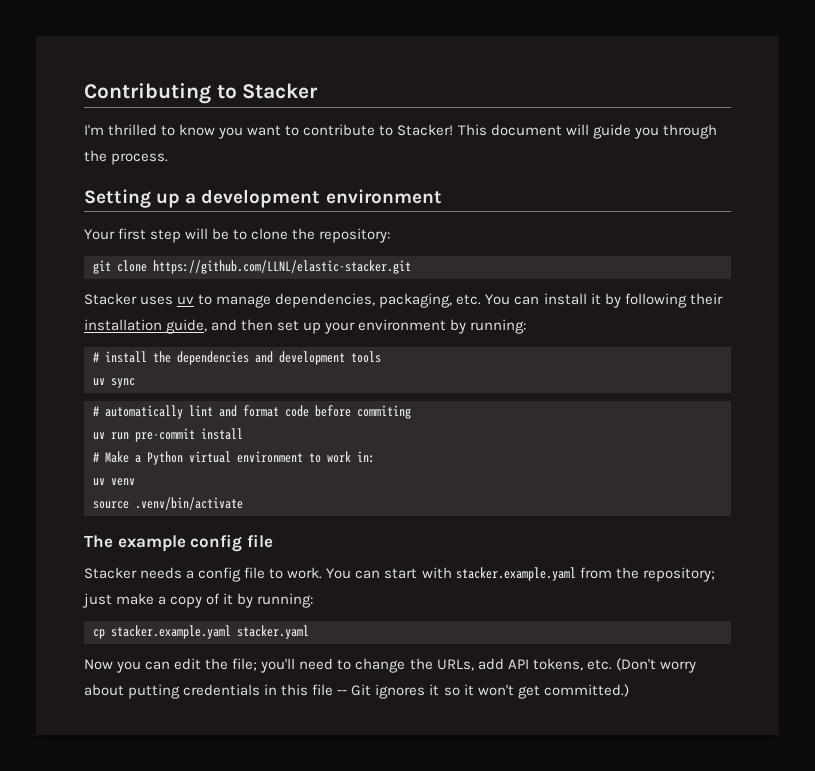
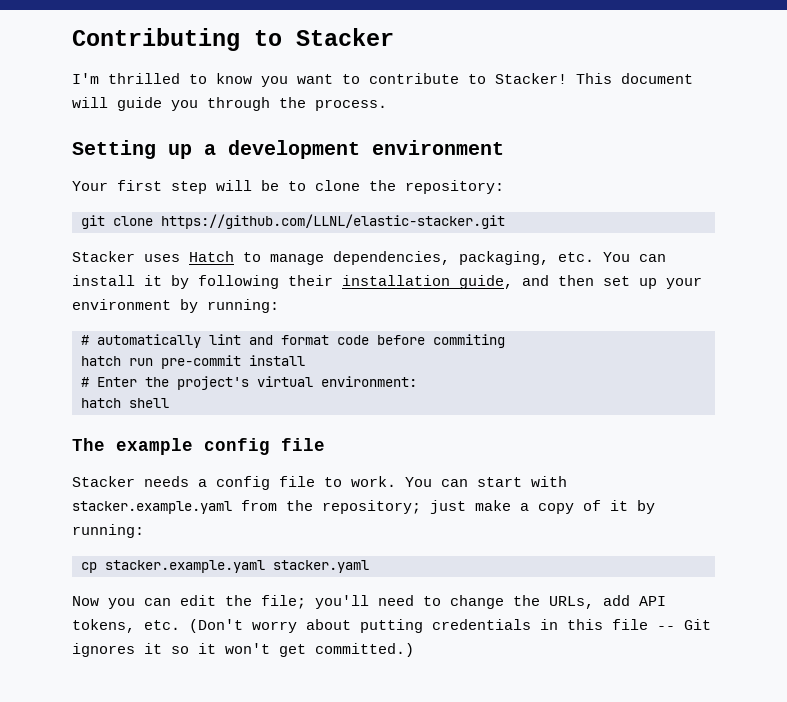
[177,296,195,305] uv -> [189,251,234,262] Hatch
[93,351,381,365] [93,378,135,388] // # install the dependencies and development tools // uv sync -> (279, 306) none
[93,432,105,440] uv -> [81,356,121,366] hatch
[105,451,375,465] [93,478,135,486] [93,497,243,510] Make a Python virtual environment to work in: // uv venv // source .venv/bin/activate -> [97,376,417,390] [81,398,169,408] Enter the project's virtual environment: // hatch shell

